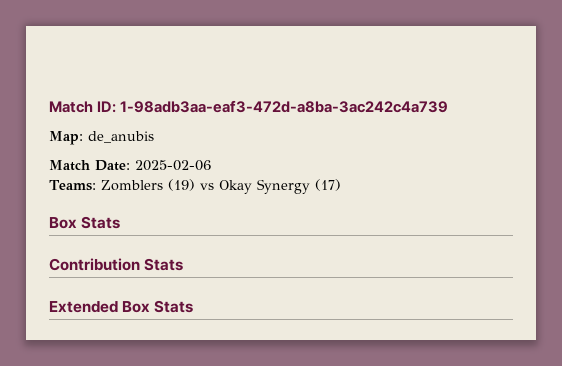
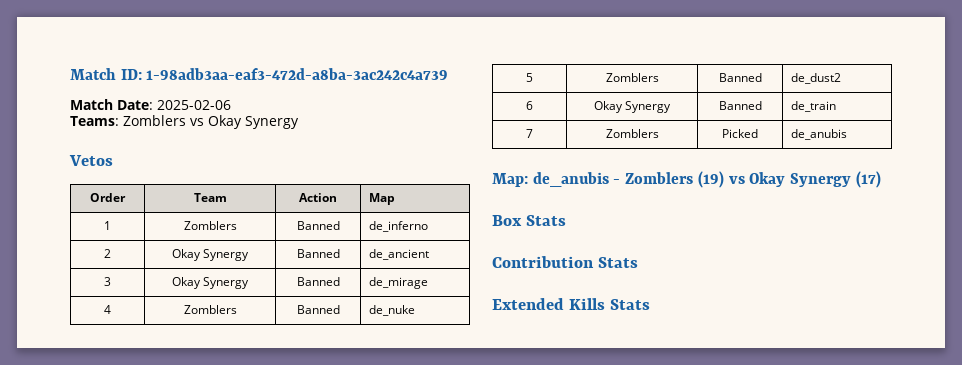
[49,131,154,145] // Map: de_anubis -> (449, 74) none
(163, 185) none -> [189,115,299,129] [69,155,113,166] [90,193,126,202] [193,193,227,202] [299,193,337,202] [369,193,396,205] [104,221,111,230] [183,221,237,230] [296,221,340,230] [369,221,429,232] [104,249,111,258] [171,249,250,261] [296,249,340,258] [369,249,430,260] [104,277,111,286] [171,277,250,289] [296,277,340,286] [369,277,429,289] [104,305,111,314] [183,305,237,314] [296,305,340,314] [369,305,416,316] [526,73,533,82] [605,73,659,82] [718,73,762,82] [791,73,842,84] [526,101,533,110] [593,101,672,113] [718,101,762,110] [791,101,837,112] [526,129,533,138] [605,129,659,138] [722,129,758,138] [791,129,848,140] [492,172,694,187] vs Okay Synergy // Vetos // Order | Team | Action | Map // 1 | Zomblers | Banned | de_inferno // 2 | Okay Synergy | Banned | de_ancient // 3 | Okay Synergy | Banned | de_mirage // 4 | Zomblers | Banned | de_nuke // 5 | Zomblers | Banned | de_dust2 // 6 | Okay Synergy | Banned | de_train // 7 | Zomblers | Picked | de_anubis // Map: de_anubis - Zomblers
[122,301,151,313] Box -> [568,298,605,310] Kills

